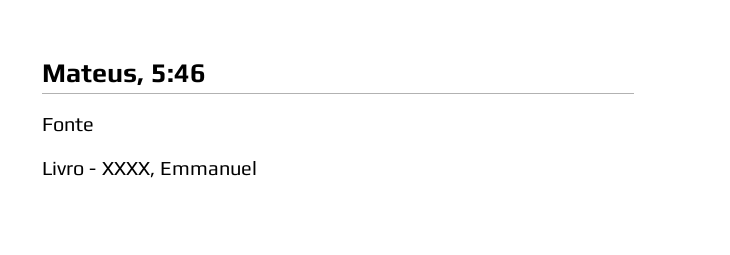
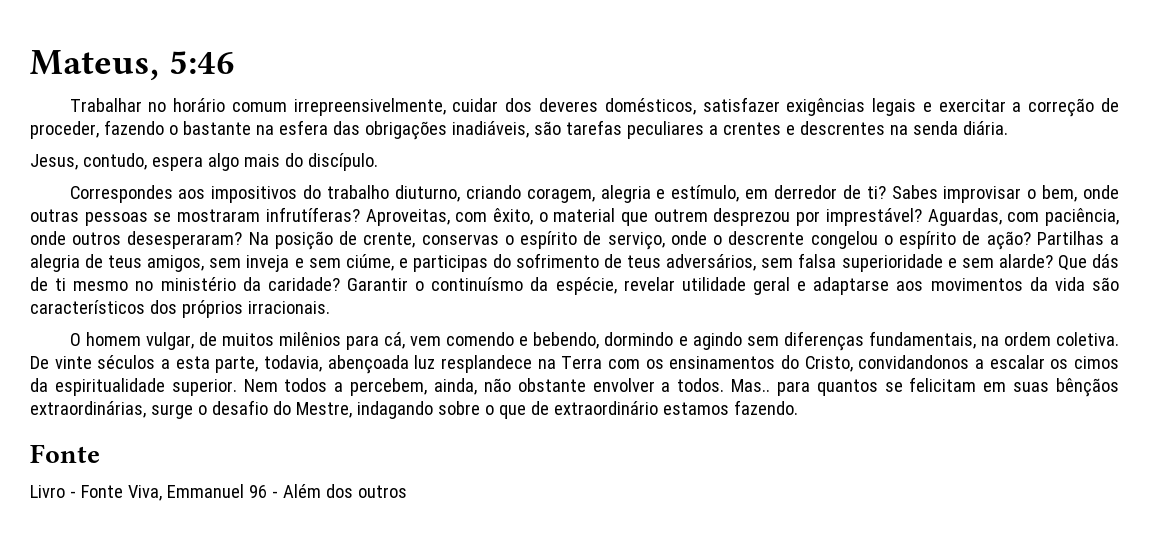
[42,118,94,132] [42,161,258,178] Fonte // Livro - XXXX, Emmanuel -> [69,97,1119,117] [30,120,1008,140] [30,153,378,171] [69,185,1120,203] [30,207,1120,226] [30,231,1119,250] [30,253,1119,272] [30,277,1119,295] [30,300,330,318] [69,331,1119,351] [30,355,1119,374] [30,377,1120,397] [30,400,798,419] [30,444,100,463] [30,484,407,501] Trabalhar no horário comum irrepreensivelmente, cuidar dos deveres domésticos, satisfazer exigências legais e exercitar a correção de proceder, fazendo o bastante na esfera das obrigações inadiáveis, são tarefas peculiares a crentes e descrentes na senda diária. // Jesus, contudo, espera algo mais do discípulo. // Correspondes aos impositivos do trabalho diuturno, criando coragem, alegria e estímulo, em derredor de ti? Sabes improvisar o bem, onde outras pessoas se mostraram infrutíferas? Aproveitas, com êxito, o material que outrem desprezou por imprestável? Aguardas, com paciência, onde outros desesperaram? Na posição de crente, conservas o espírito de serviço, onde o descrente congelou o espírito de ação? Partilhas a alegria de teus amigos, sem inveja e sem ciúme, e participas do sofrimento de teus adversários, sem falsa superioridade e sem alarde? Que dás de ti mesmo no ministério da caridade? Garantir o continuísmo da espécie, revelar utilidade geral e adaptarse aos movimentos da vida são característicos dos próprios irracionais. // O homem vulgar, de muitos milênios para cá, vem comendo e bebendo, dormindo e agindo sem diferenças fundamentais, na ordem coletiva. De vinte séculos a esta parte, todavia, abençoada luz resplandece na Terra com os ensinamentos do Cristo, convidandonos a escalar os cimos da espiritualidade superior. Nem todos a percebem, ainda, não obstante envolver a todos. Mas.. para quantos se felicitam em suas bênçãos extraordinárias, surge o desafio do Mestre, indagando sobre o que de extraordinário estamos fazendo. // Fonte // Livro - Fonte Viva, Emmanuel 96 - Além dos outros

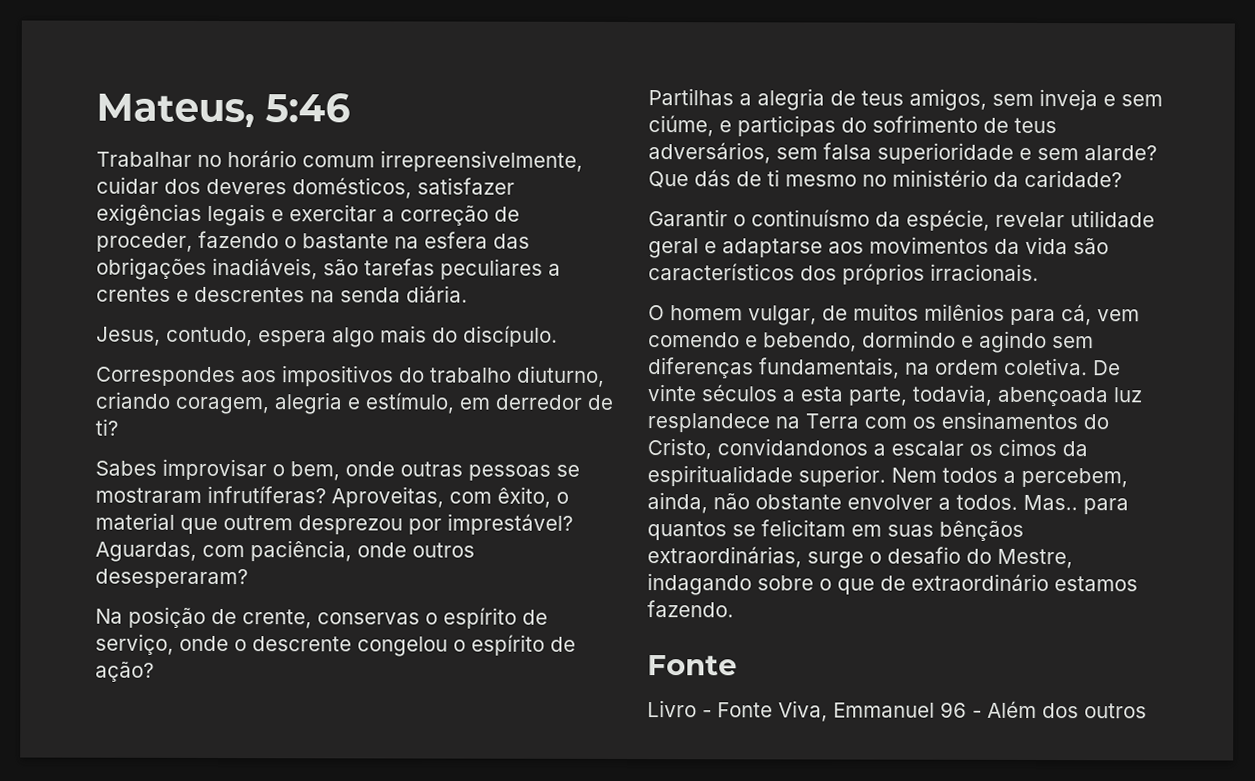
(886, 192) none -> (118, 427) //
(243, 240) none -> (248, 578) //
(1031, 240) none -> (154, 671) //
(340, 284) none -> (1122, 178) //

